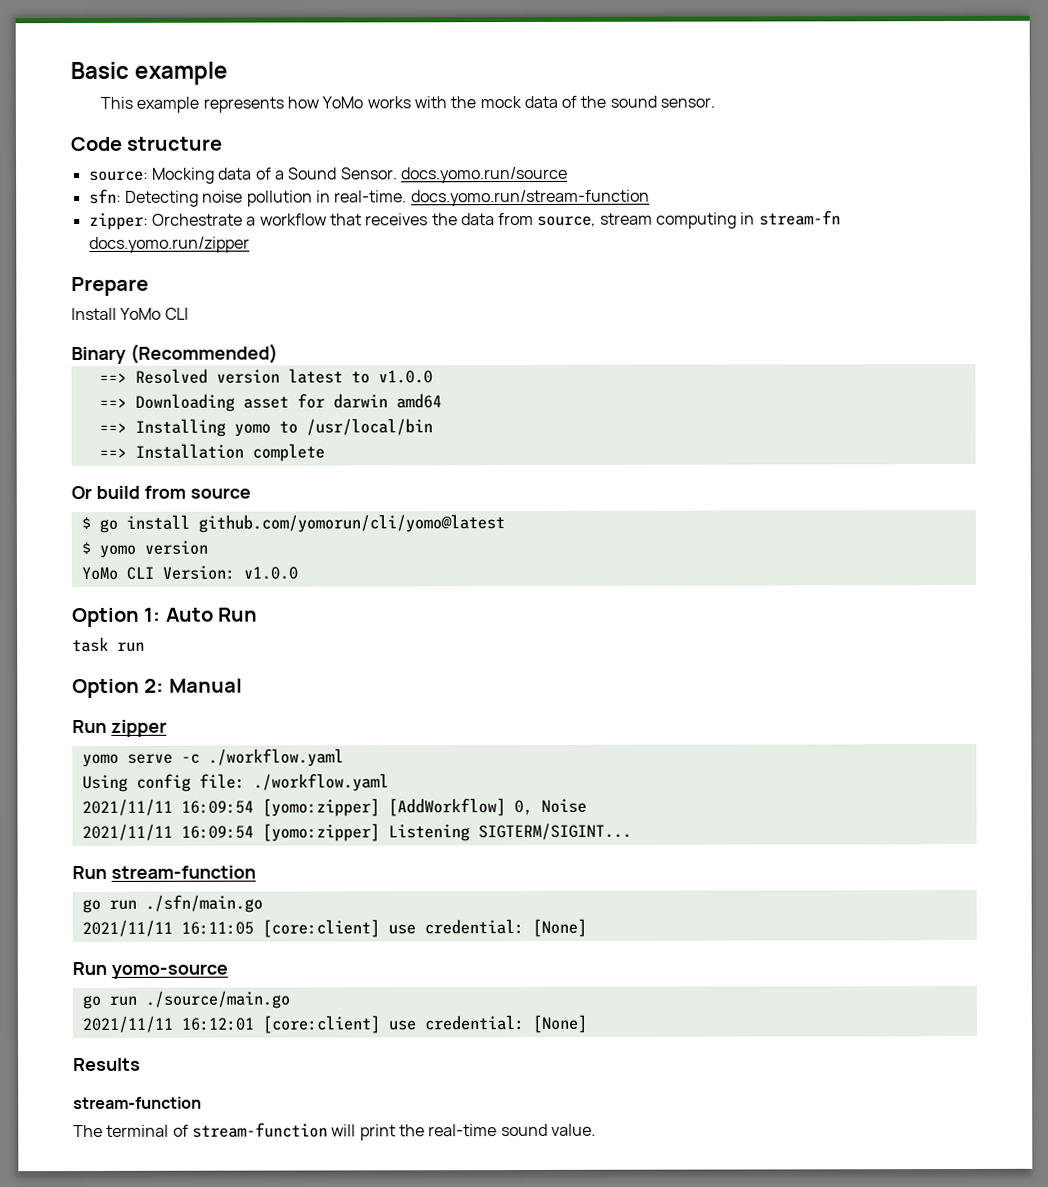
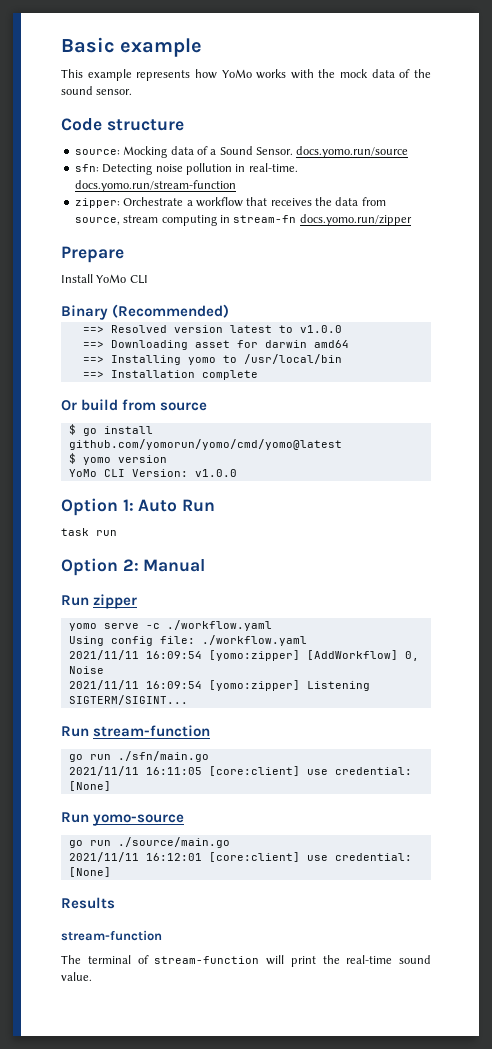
[197,514,505,533] github.com/yomorun/cli/yomo@latest -> [68,439,342,450] github.com/yomorun/yomo/cmd/yomo@latest

